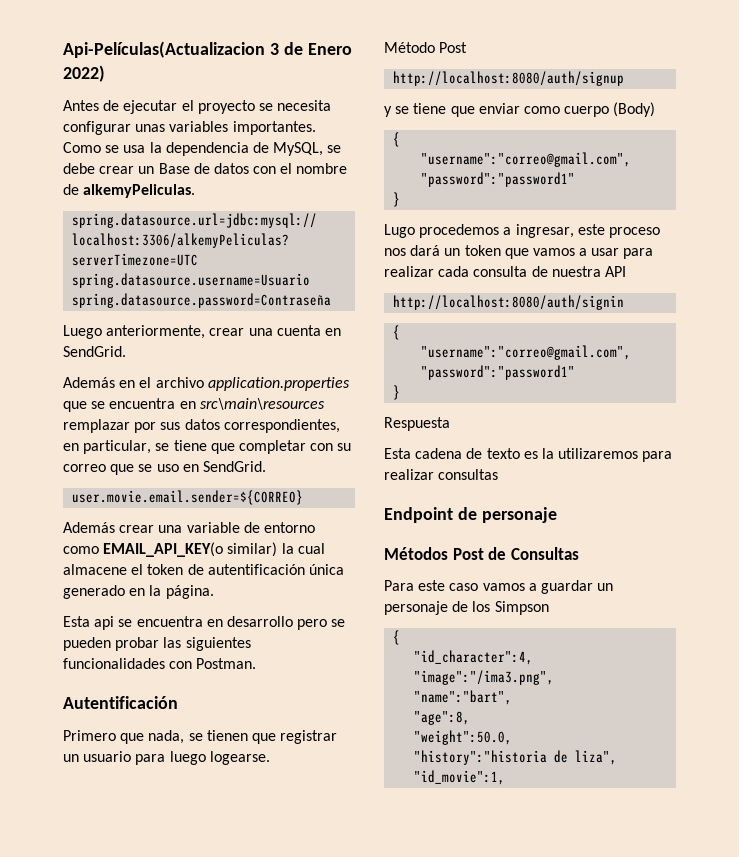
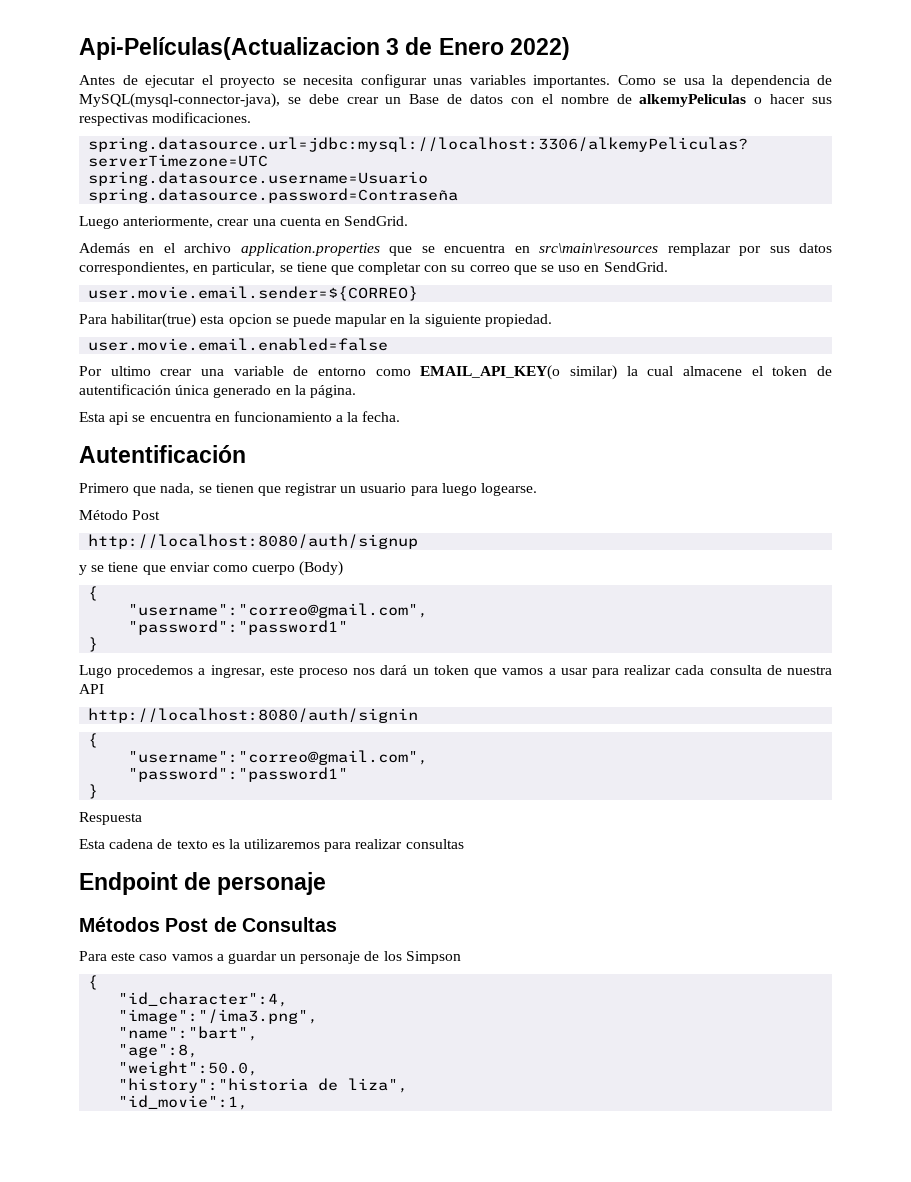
[273,142,324,156] MySQL, -> [79,93,280,108] MySQL(mysql-connector-java),
[83,184,196,198] alkemyPeliculas. -> [639,94,833,107] [79,112,252,126] alkemyPeliculas o hacer sus respectivas modificaciones.
[63,522,115,533] Además -> [79,313,552,328] [88,338,389,351] [79,366,151,376] Para habilitar(true) esta opcion se puede mapular en la siguiente propiedad. // user.movie.email.enabled=false // Por ultimo
[226,616,346,630] [63,637,251,651] [63,658,257,669] desarrollo pero se pueden probar las siguientes funcionalidades con Postman. -> [233,411,401,422] funcionamiento a la fecha.

